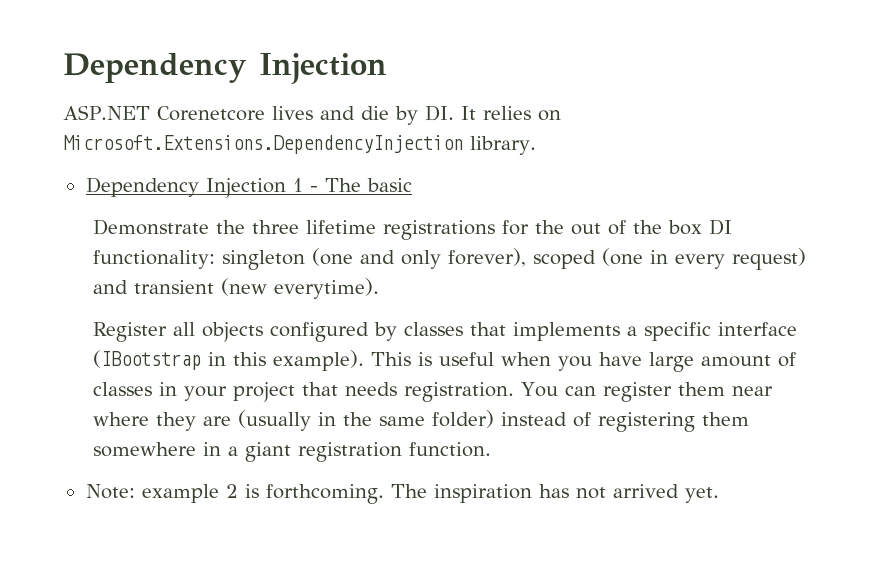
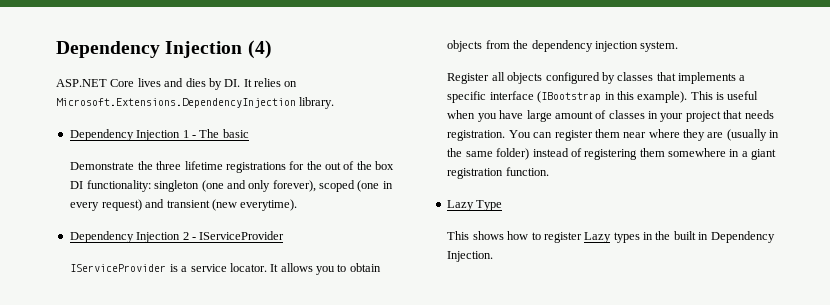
[63,53,387,84] Dependency Injection -> [56,40,272,59] Dependency Injection (4)
[156,106,265,121] Corenetcore -> [110,79,135,87] Core
[360,106,389,120] die -> [185,78,206,87] dies
(379, 288) none -> [69,231,285,243] [70,263,381,275] [447,40,679,52] // Dependency Injection 2 - IServiceProvider // IServiceProvider is a service locator. It allows you to obtain objects from the dependency injection system.
[85,484,719,504] Note: example 2 is forthcoming. The inspiration has not arrived yet. -> [446,200,503,211] [447,231,775,243] [447,251,494,262] Lazy Type // This shows how to register Lazy types in the built in Dependency Injection.

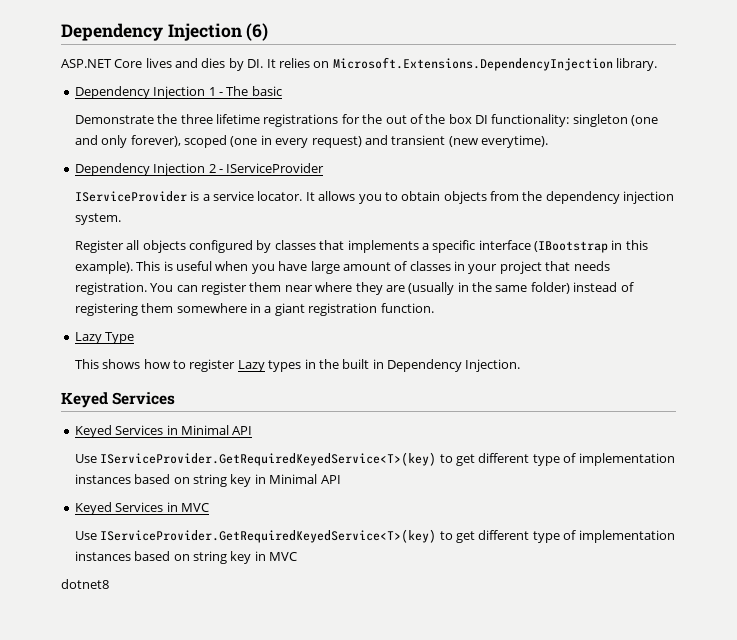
[56,40,272,59] Dependency Injection (4) -> [61,23,269,41] Dependency Injection (6)
(494, 256) none -> [61,392,176,408] [74,425,253,438] [74,452,675,466] [74,474,341,487] [74,502,209,515] [74,529,675,543] [74,551,298,564] [61,579,109,589] // Keyed Services // Keyed Services in Minimal API // Use IServiceProvider.GetRequiredKeyedService<T>(key) to get different type of implementation instances based on string key in Minimal API // Keyed Services in MVC // Use IServiceProvider.GetRequiredKeyedService<T>(key) to get different type of implementation instances based on string key in MVC // dotnet8

